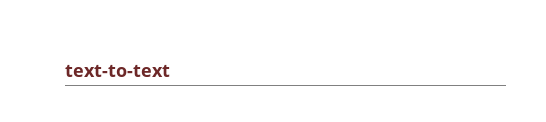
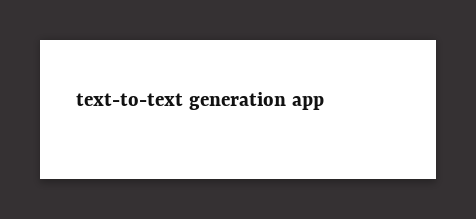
(170, 70) none -> [188,92,324,110] generation app

